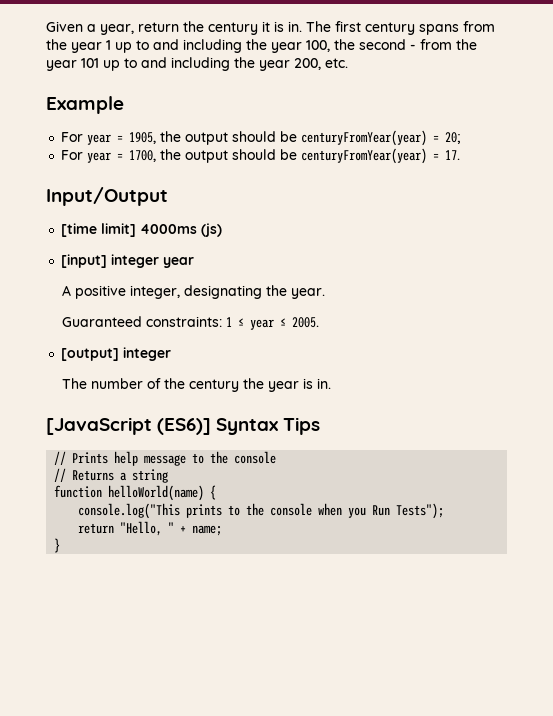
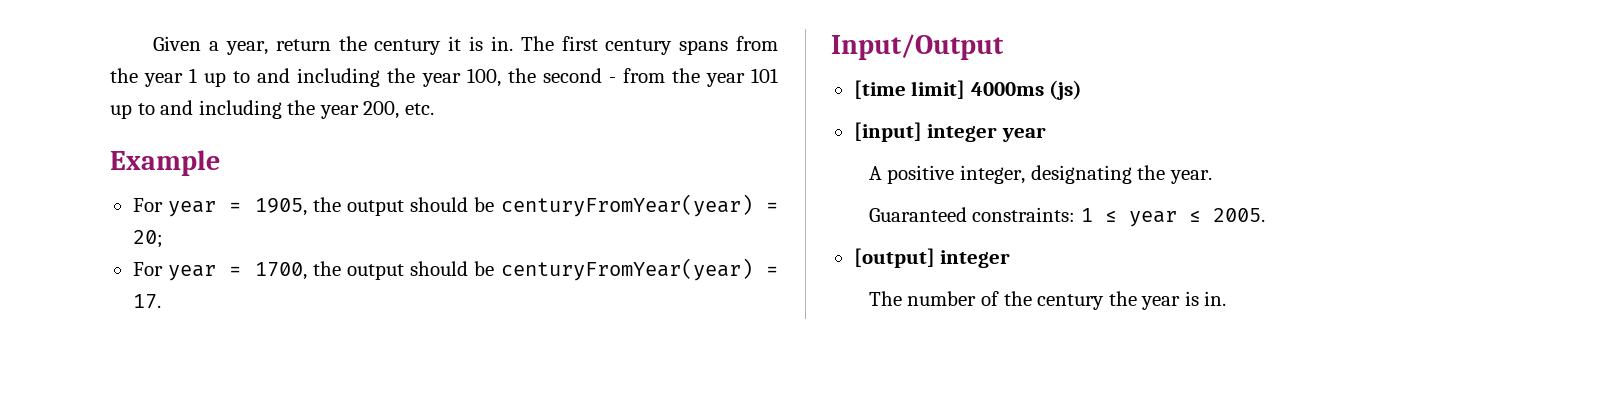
[46,417,321,435] [54,451,277,466] [54,468,169,483] [54,485,217,501] [78,503,445,519] [78,521,223,536] [54,538,61,553] // [JavaScript (ES6)] Syntax Tips // // Prints help message to the console // // Returns a string // function helloWorld(name) { // console.log("This prints to the console when you Run Tests"); // return "Hello, " + name; // } -> (1227, 298) none

